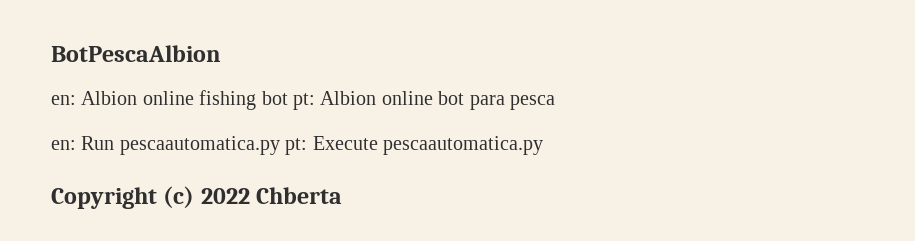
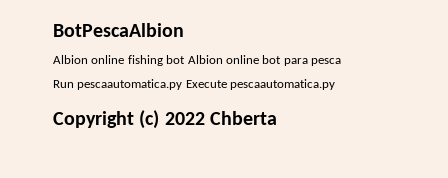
[51,95,76,105] en: -> (184, 30) none
[293,93,315,110] pt: -> (186, 59) none
[51,140,76,150] en: -> (341, 62) none
[285,138,308,155] pt: -> (183, 84) none

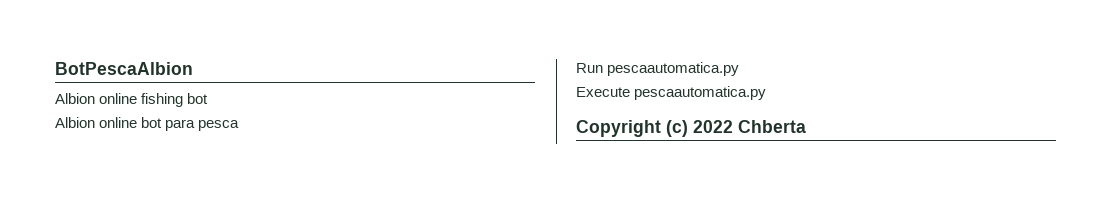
(186, 59) none -> (209, 98) //
(183, 84) none -> (740, 69) //

